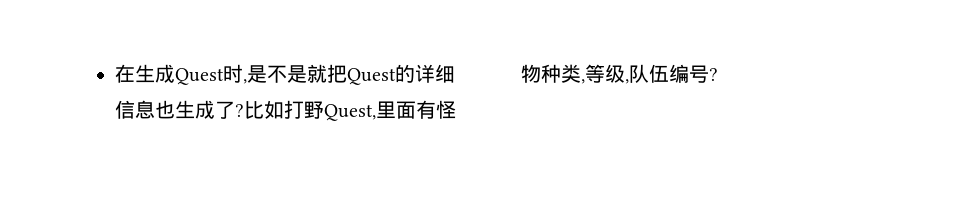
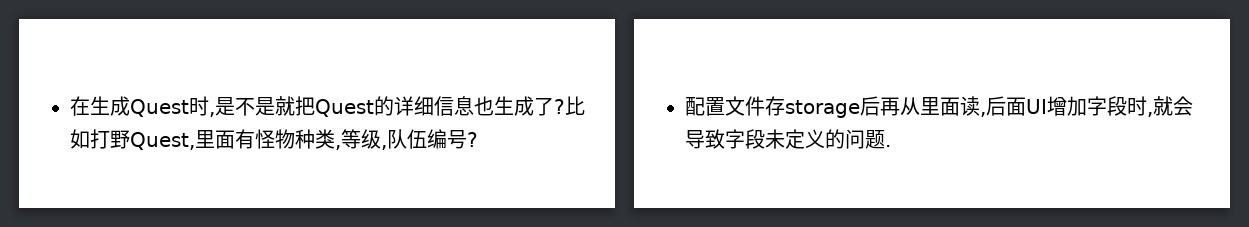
(718, 74) none -> [685,96,1193,118] [685,129,891,149] // 配置文件存storage后再从里面读,后面UI增加字段时,就会导致字段未定义的问题.

